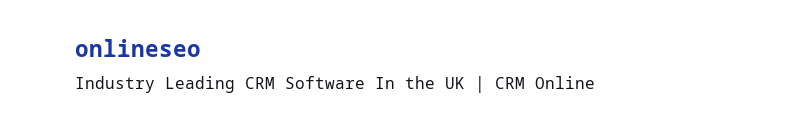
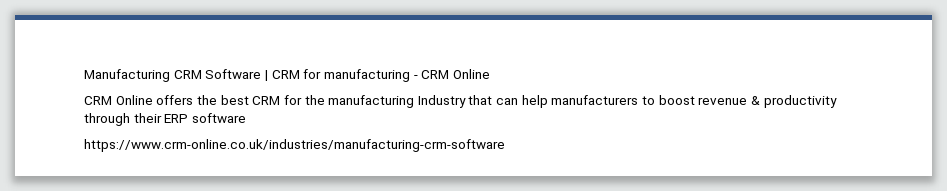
[75,39,201,57] [75,76,595,93] onlineseo // Industry Leading CRM Software In the UK | CRM Online -> [84,69,490,82] [84,95,837,108] [84,113,246,126] [84,139,505,152] Manufacturing CRM Software | CRM for manufacturing - CRM Online // CRM Online offers the best CRM for the manufacturing Industry that can help manufacturers to boost revenue & productivity through their ERP software // https://www.crm-online.co.uk/industries/manufacturing-crm-software

